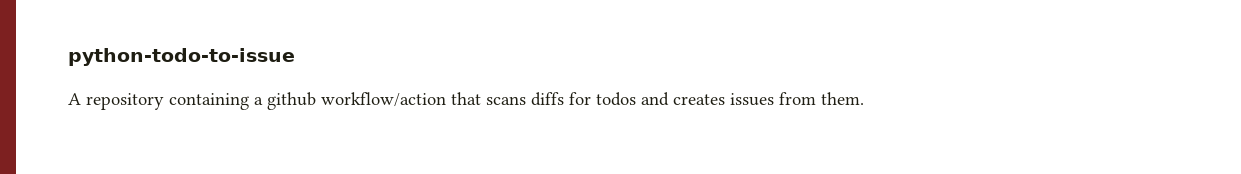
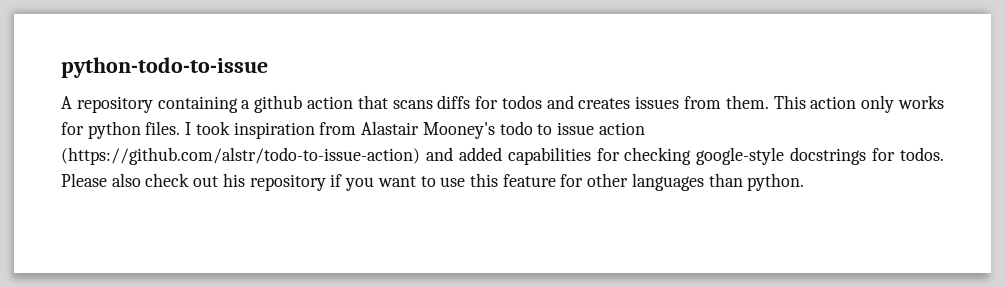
[321,92,446,107] workflow/action -> [306,96,353,109] action
(864, 98) none -> [773,95,944,113] [61,121,645,139] [61,147,945,165] [61,173,805,191] This action only works for python files. I took inspiration from Alastair Mooney's todo to issue action (https://github.com/alstr/todo-to-issue-action) and added capabilities for checking google-style docstrings for todos. Please also check out his repository if you want to use this feature for other languages than python.

